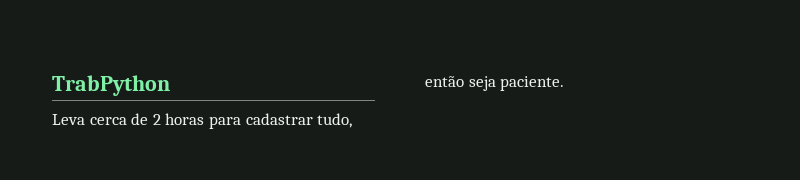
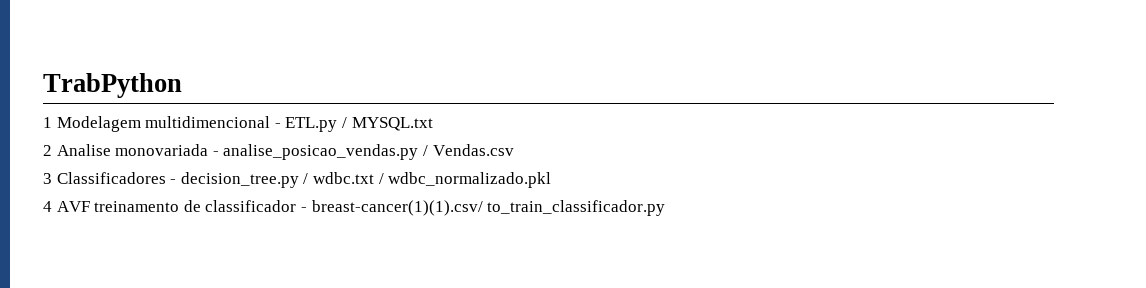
[52,113,353,129] [425,76,565,91] Leva cerca de 2 horas para cadastrar tudo, então seja paciente. -> [43,116,433,132] [43,144,514,160] [43,172,552,188] [43,200,666,216] 1 Modelagem multidimencional - ETL.py / MYSQL.txt // 2 Analise monovariada - analise_posicao_vendas.py / Vendas.csv // 3 Classificadores - decision_tree.py / wdbc.txt / wdbc_normalizado.pkl // 4 AVF treinamento de classificador - breast-cancer(1)(1).csv/ to_train_classificador.py

